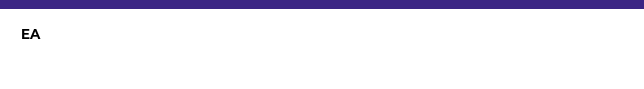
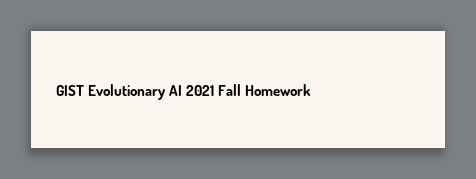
[21,29,41,39] EA -> [56,84,312,100] GIST Evolutionary AI 2021 Fall Homework

